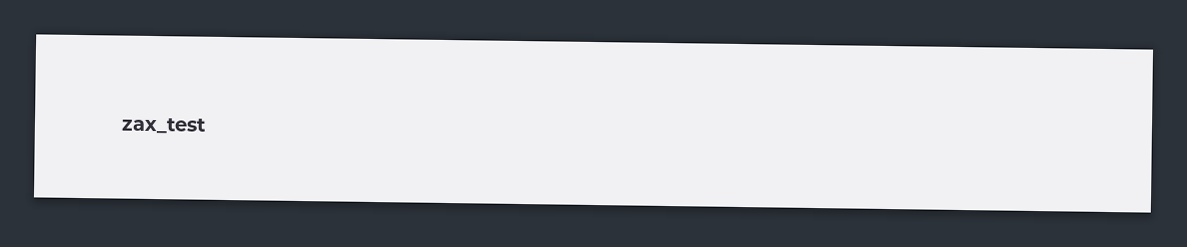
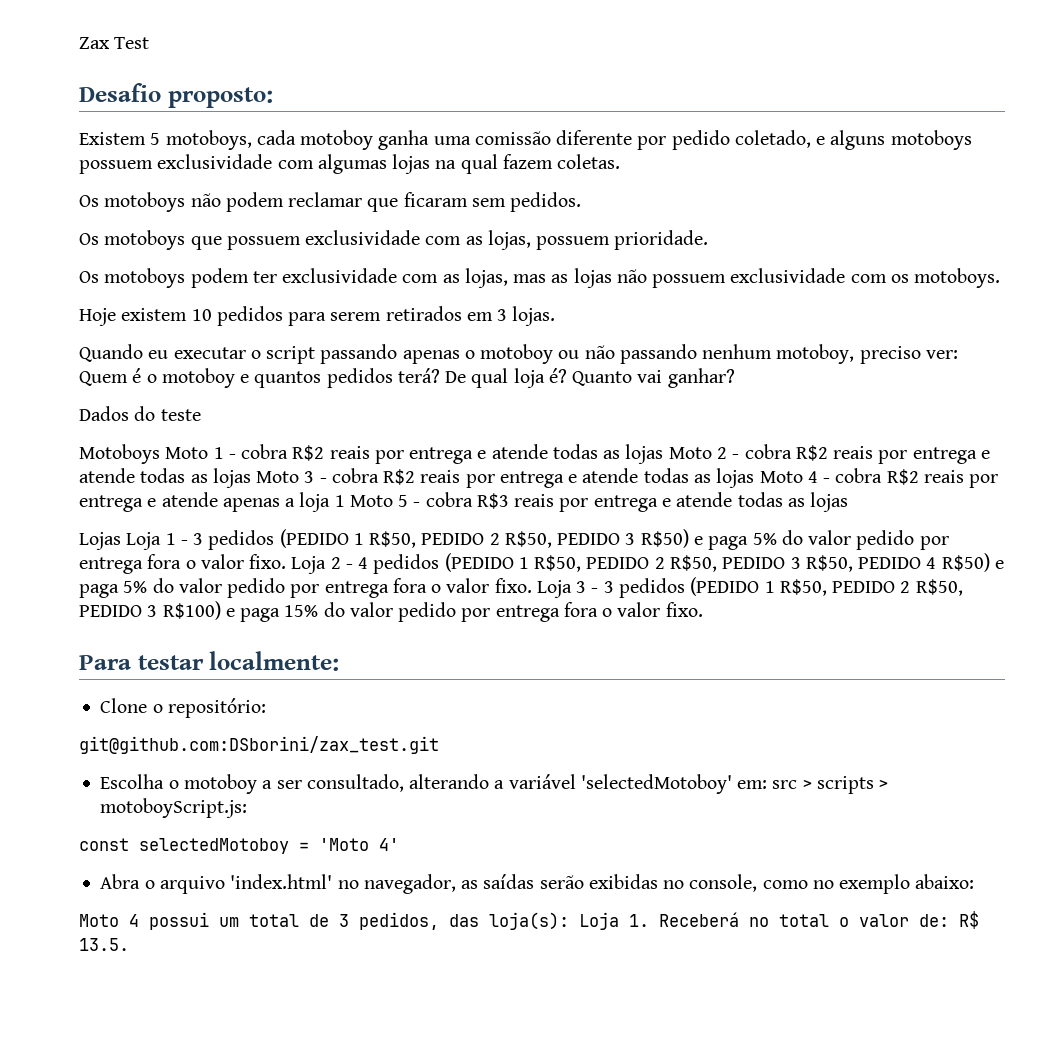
[121,117,207,134] zax_test -> [79,37,150,49] [79,83,273,108] [79,130,972,150] [79,154,621,174] [79,192,582,212] [79,230,709,250] [79,268,1001,288] [79,306,556,326] [79,344,958,364] [79,368,735,388] [79,406,201,421] [79,444,990,464] [79,468,999,488] [79,492,849,512] [79,529,949,550] [79,553,1004,574] [79,577,963,598] [79,601,703,622] [79,651,340,671] [100,698,266,718] [79,736,439,754] [100,774,889,794] [100,798,248,818] [79,838,399,854] [100,874,975,894] [79,911,979,930] [79,938,129,951] Zax Test // Desafio proposto: // Existem 5 motoboys, cada motoboy ganha uma comissão diferente por pedido coletado, e alguns motoboys possuem exclusividade com algumas lojas na qual fazem coletas. // Os motoboys não podem reclamar que ficaram sem pedidos. // Os motoboys que possuem exclusividade com as lojas, possuem prioridade. // Os motoboys podem ter exclusividade com as lojas, mas as lojas não possuem exclusividade com os motoboys. // Hoje existem 10 pedidos para serem retirados em 3 lojas. // Quando eu executar o script passando apenas o motoboy ou não passando nenhum motoboy, preciso ver: Quem é o motoboy e quantos pedidos terá? De qual loja é? Quanto vai ganhar? // Dados do teste // Motoboys Moto 1 - cobra R$2 reais por entrega e atende todas as lojas Moto 2 - cobra R$2 reais por entrega e atende todas as lojas Moto 3 - cobra R$2 reais por entrega e atende todas as lojas Moto 4 - cobra R$2 reais por entrega e atende apenas a loja 1 Moto 5 - cobra R$3 reais por entrega e atende todas as lojas // Lojas Loja 1 - 3 pedidos (PEDIDO 1 R$50, PEDIDO 2 R$50, PEDIDO 3 R$50) e paga 5% do valor pedido por entrega fora o valor fixo. Loja 2 - 4 pedidos (PEDIDO 1 R$50, PEDIDO 2 R$50, PEDIDO 3 R$50, PEDIDO 4 R$50) e paga 5% do valor pedido por entrega fora o valor fixo. Loja 3 - 3 pedidos (PEDIDO 1 R$50, PEDIDO 2 R$50, PEDIDO 3 R$100) e paga 15% do valor pedido por entrega fora o valor fixo. // Para testar localmente: // Clone o repositório: // git@github.com:DSborini/zax_test.git // Escolha o motoboy a ser consultado, alterando a variável 'selectedMotoboy' em: src > scripts > motoboyScript.js: // const selectedMotoboy = 'Moto 4' // Abra o arquivo 'index.html' no navegador, as saídas serão exibidas no console, como no exemplo abaixo: // Moto 4 possui um total de 3 pedidos, das loja(s): Loja 1. Receberá no total o valor de: R$ 13.5.

